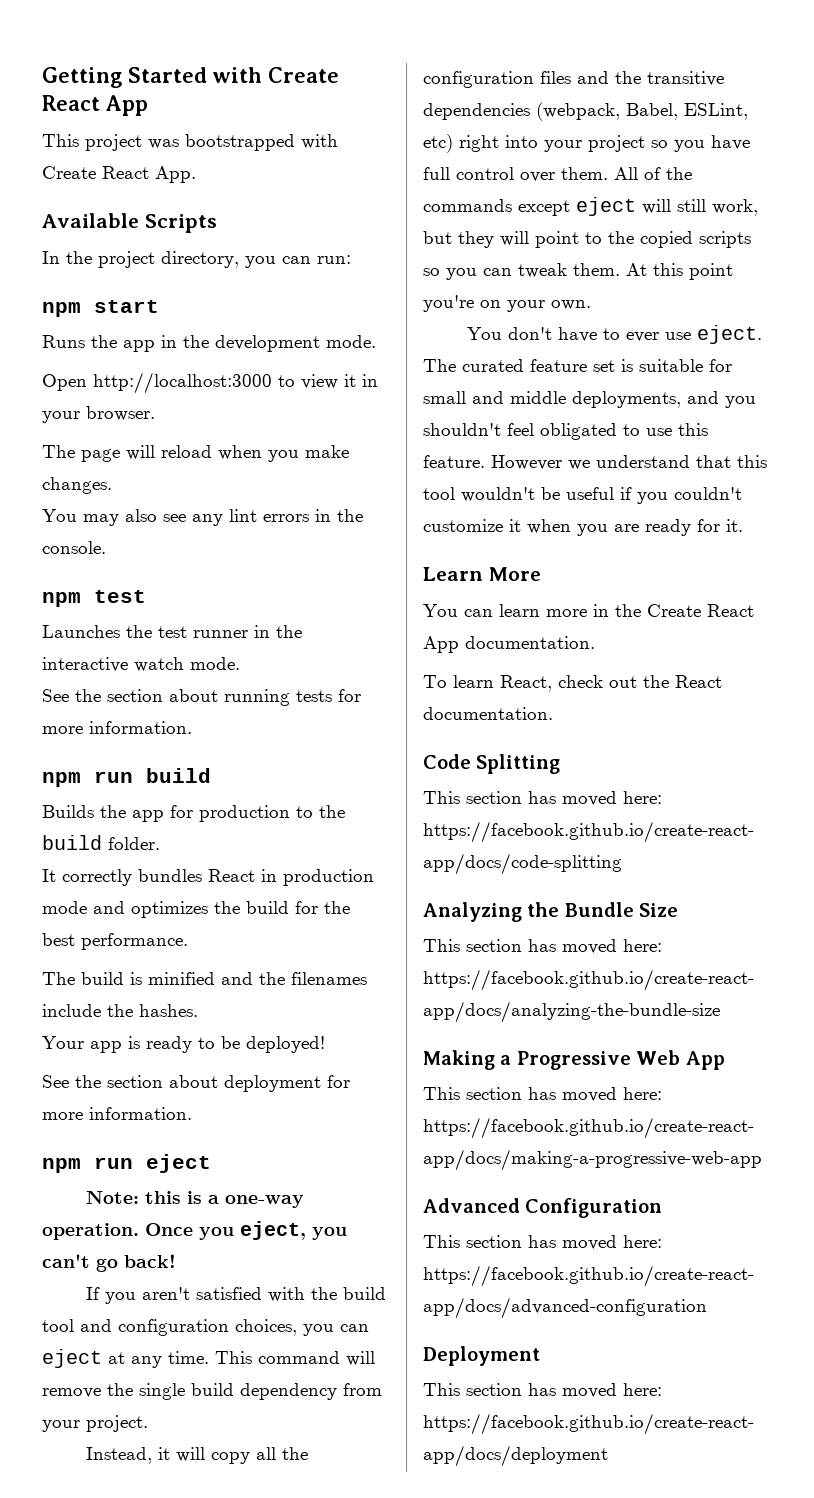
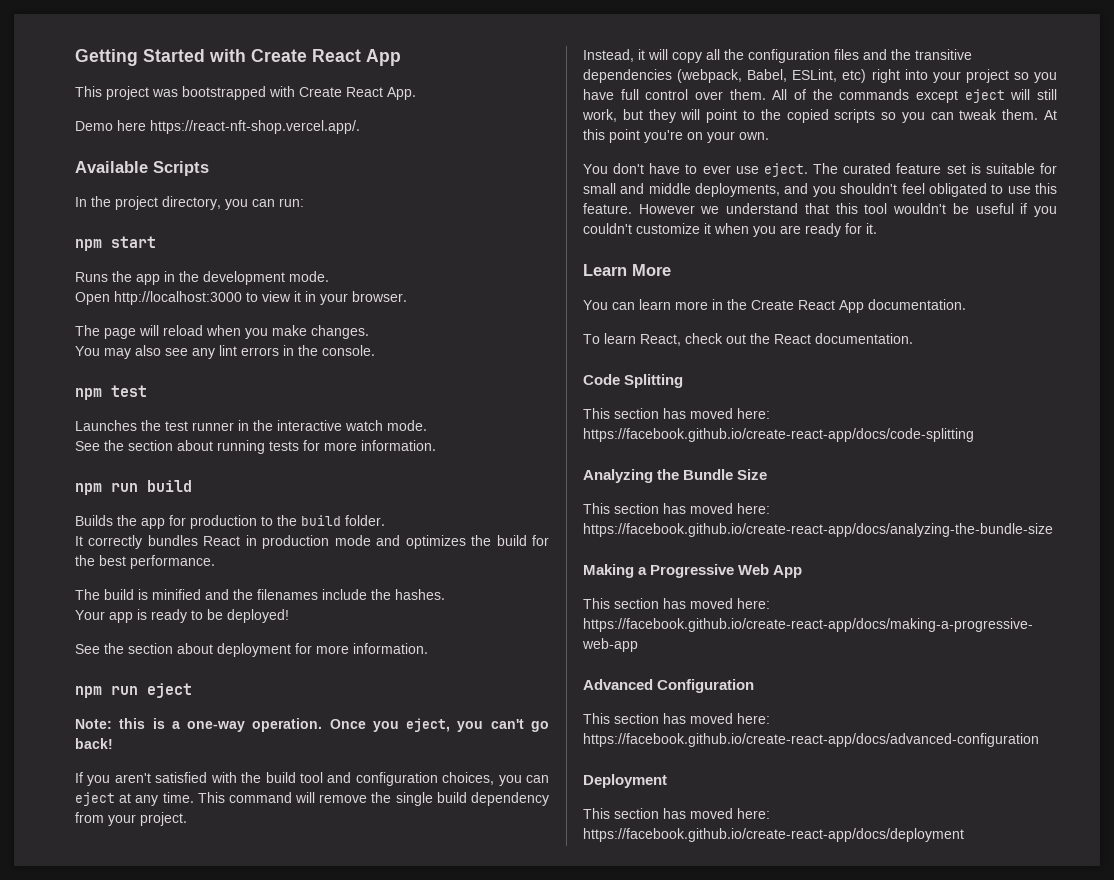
(196, 174) none -> [75,120,360,134] // Demo here https://react-nft-shop.vercel.app/.

